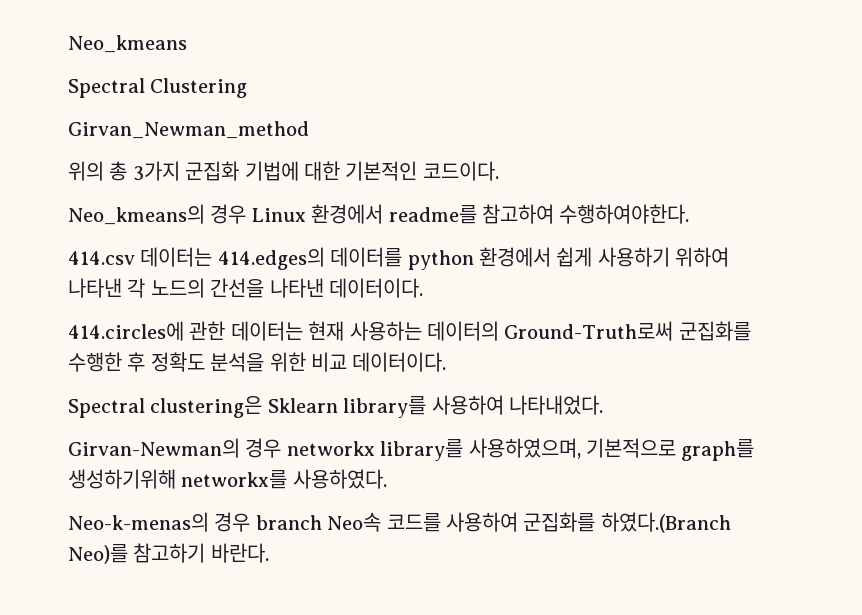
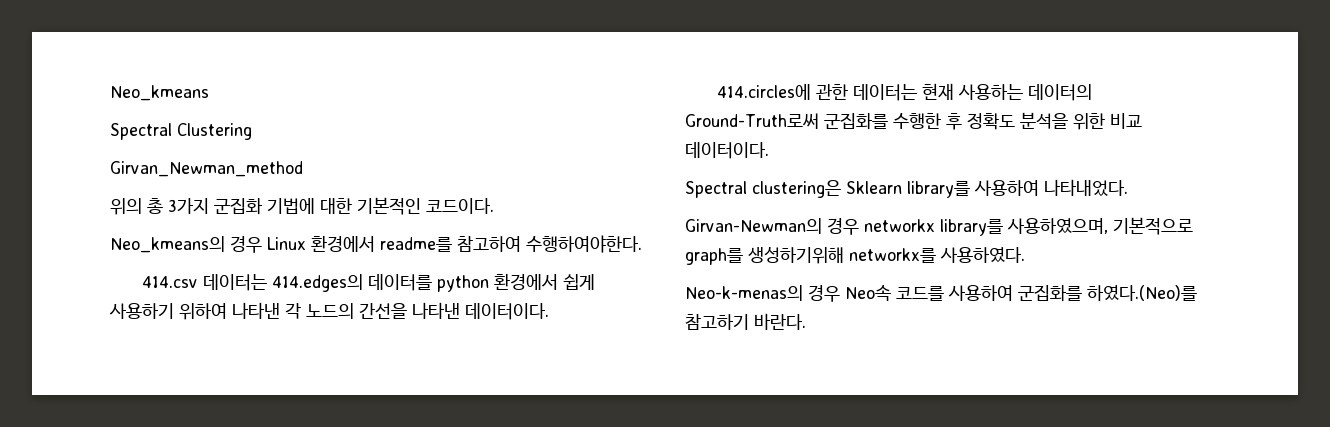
[255,515,322,530] branch -> (840, 293) none
[600,512,731,533] [68,544,128,564] 하였다.(Branch Neo)를 -> [1087,285,1197,301] 하였다.(Neo)를

